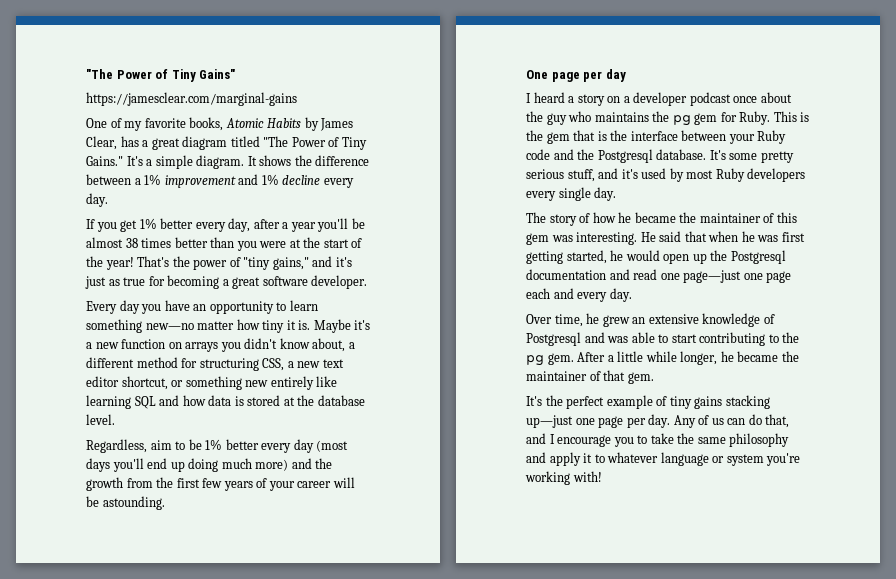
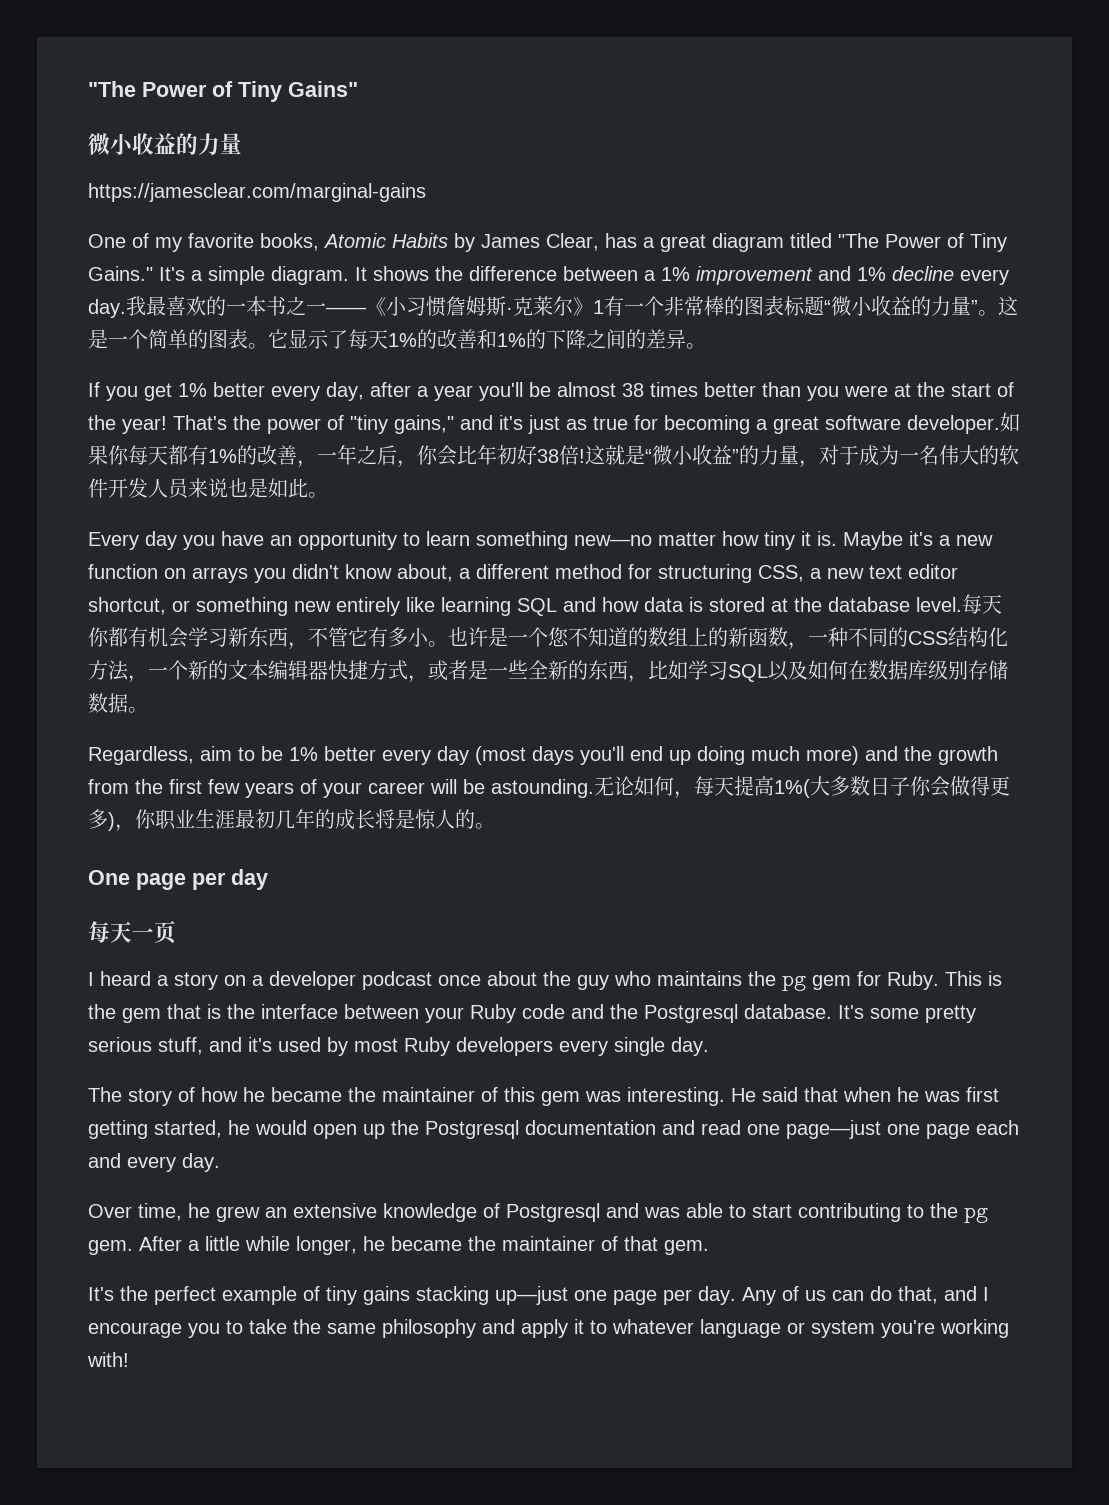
(236, 74) none -> [88,133,242,156] // 微小收益的力量
(108, 200) none -> [126,296,1018,317] [88,329,706,349] 我最喜欢的一本书之一——《小习惯詹姆斯·克莱尔》1有一个非常棒的图表标题“微小收益的力量”。这是一个简单的图表。它显示了每天1%的改善和1%的下降之间的差异。
(368, 282) none -> [1000,412,1020,432] [88,445,1019,468] [88,478,328,499] 如果你每天都有1%的改善，一年之后，你会比年初好38倍!这就是“微小收益”的力量，对于成为一名伟大的软件开发人员来说也是如此。
(115, 419) none -> [962,594,1002,614] [88,627,1008,650] [88,660,1008,683] [88,693,148,713] 每天你都有机会学习新东西，不管它有多小。也许是一个您不知道的数组上的新函数，一种不同的CSS结构化方法，一个新的文本编辑器快捷方式，或者是一些全新的东西，比如学习SQL以及如何在数据库级别存储数据。
(165, 503) none -> [594,776,1010,799] [88,809,495,832] 无论如何，每天提高1%(大多数日子你会做得更多)，你职业生涯最初几年的成长将是惊人的。
(626, 75) none -> [88,921,176,944] // 每天一页

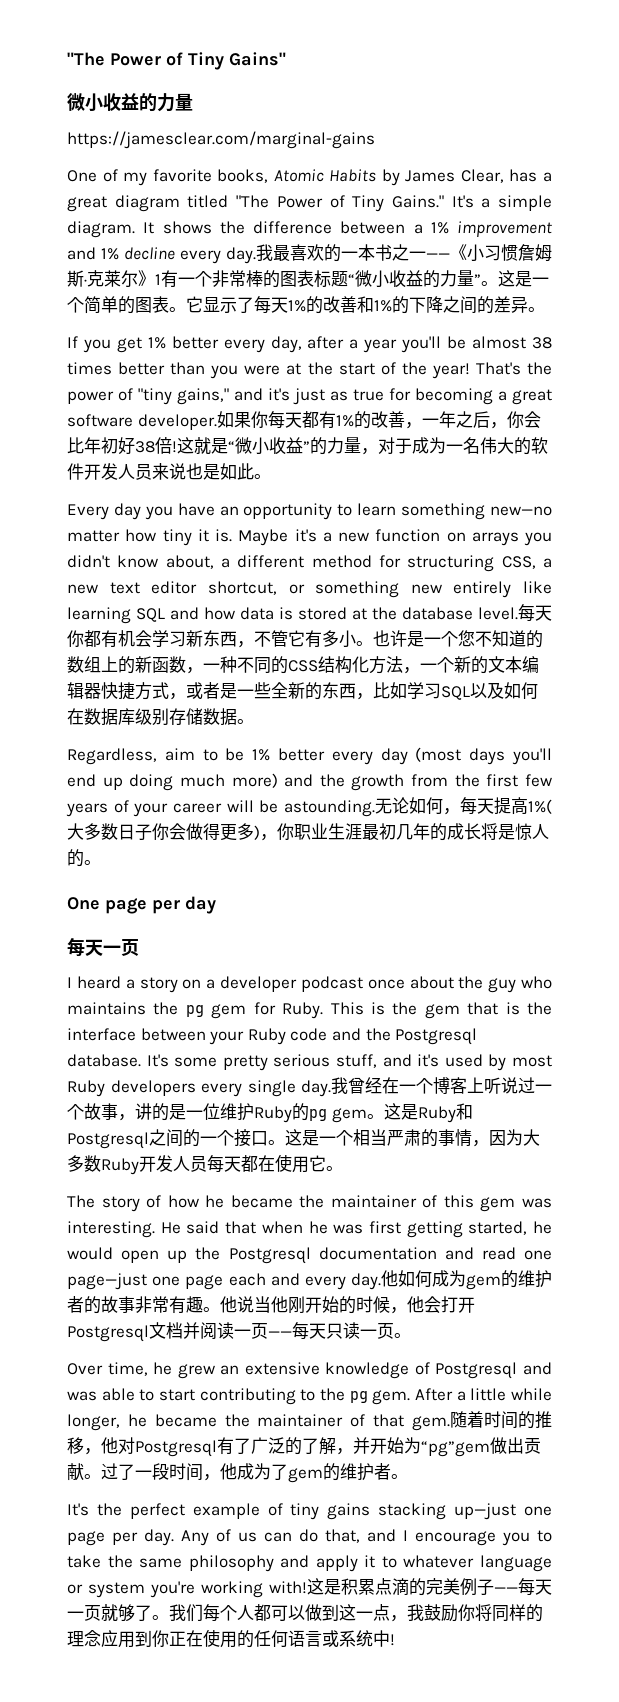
(709, 1046) none -> [331,1077,552,1094] [67,1103,473,1123] [67,1129,540,1149] [67,1154,343,1175] 我曾经在一个博客上听说过一个故事，讲的是一位维护Ruby的pg gem。这是Ruby和Postgresql之间的一个接口。这是一个相当严肃的事情，因为大多数Ruby开发人员每天都在使用它。
(220, 1162) none -> [380,1270,552,1290] [67,1296,475,1314] [67,1322,411,1342] 他如何成为gem的维护者的故事非常有趣。他说当他刚开始的时候，他会打开Postgresql文档并阅读一页——每天只读一页。
(709, 1247) none -> [449,1411,552,1429] [67,1437,541,1457] [67,1463,408,1483] 随着时间的推移，他对Postgresql有了广泛的了解，并开始为“pg”gem做出贡献。过了一段时间，他成为了gem的维护者。
(129, 1359) none -> [307,1578,552,1596] [67,1604,543,1622] [67,1629,395,1648] 这是积累点滴的完美例子——每天一页就够了。我们每个人都可以做到这一点，我鼓励你将同样的理念应用到你正在使用的任何语言或系统中!

